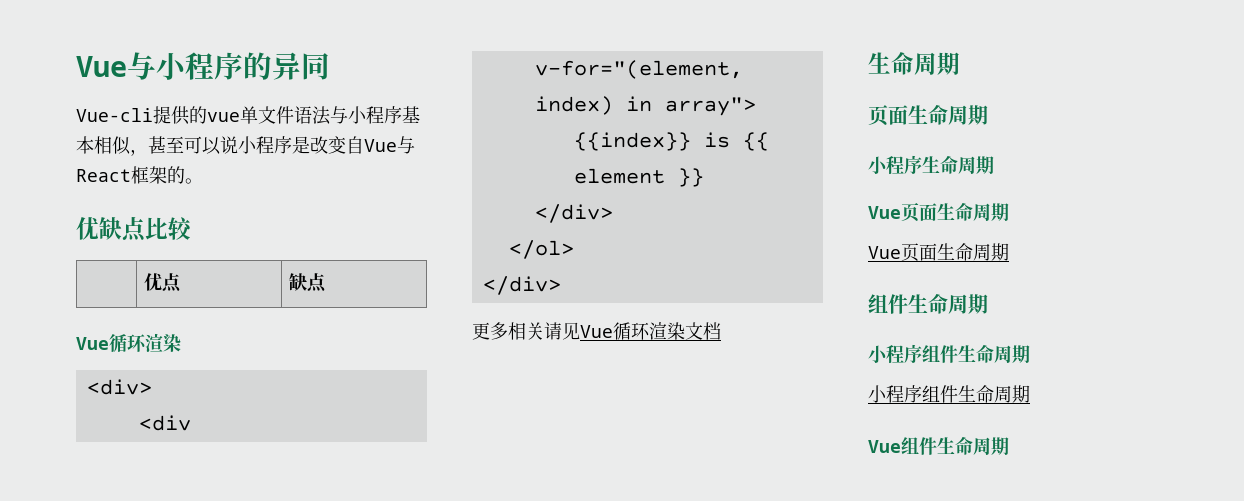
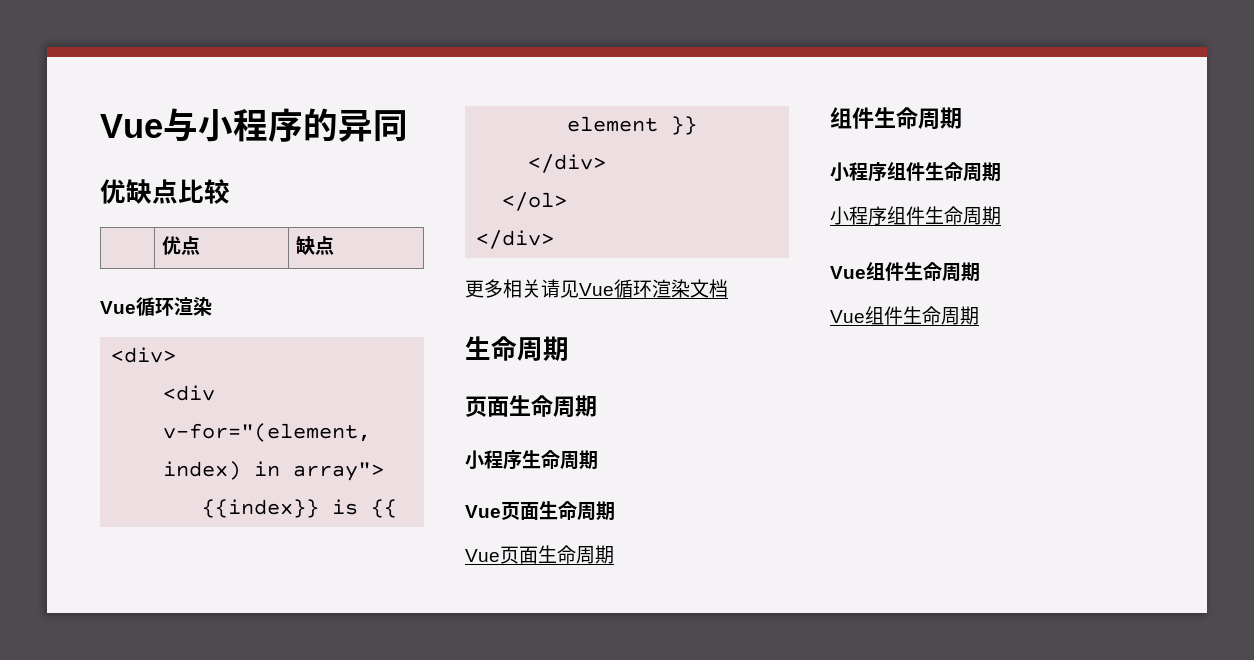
[76,106,420,125] [76,136,415,156] [76,166,203,184] // Vue-cli提供的vue单文件语法与小程序基本相似，甚至可以说小程序是改变自Vue与React框架的。 -> (408, 126) none
(1009, 446) none -> [830,306,979,325] // Vue组件生命周期

